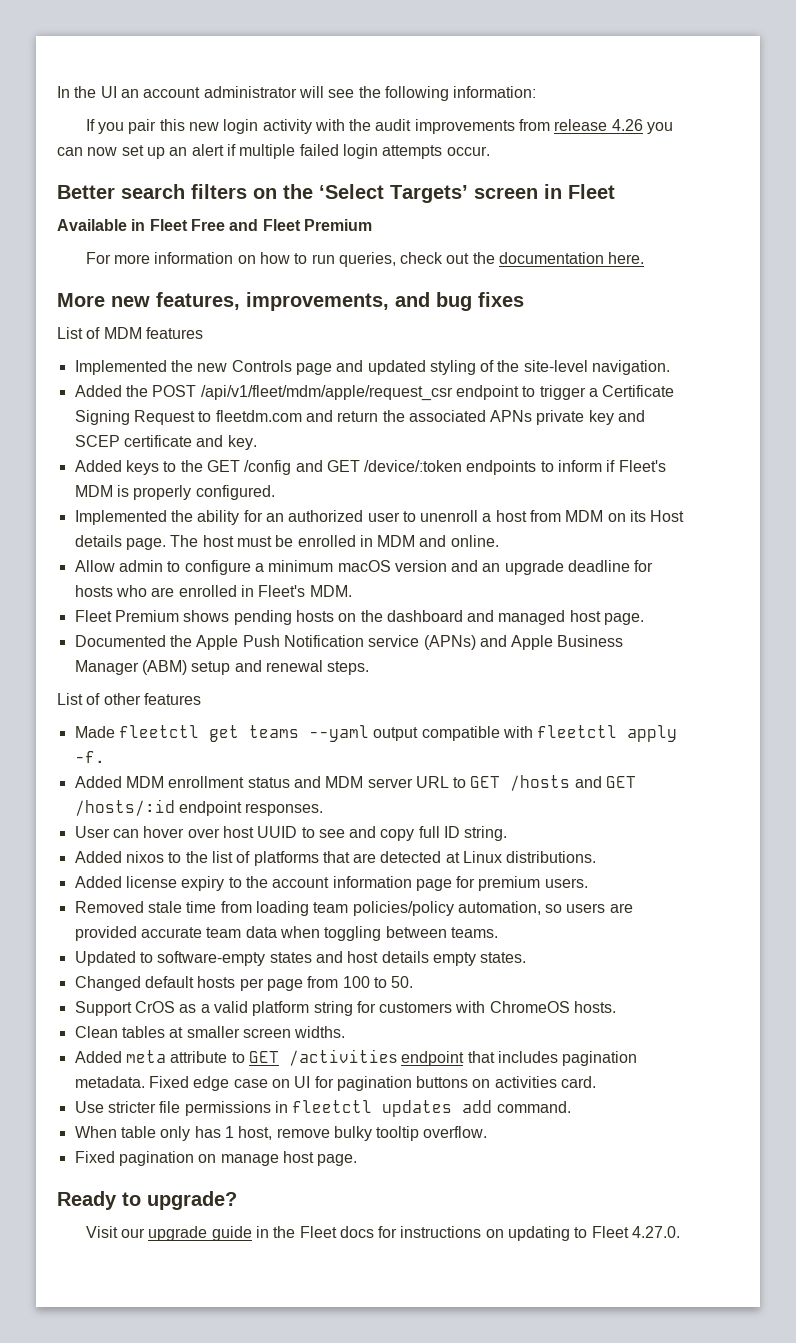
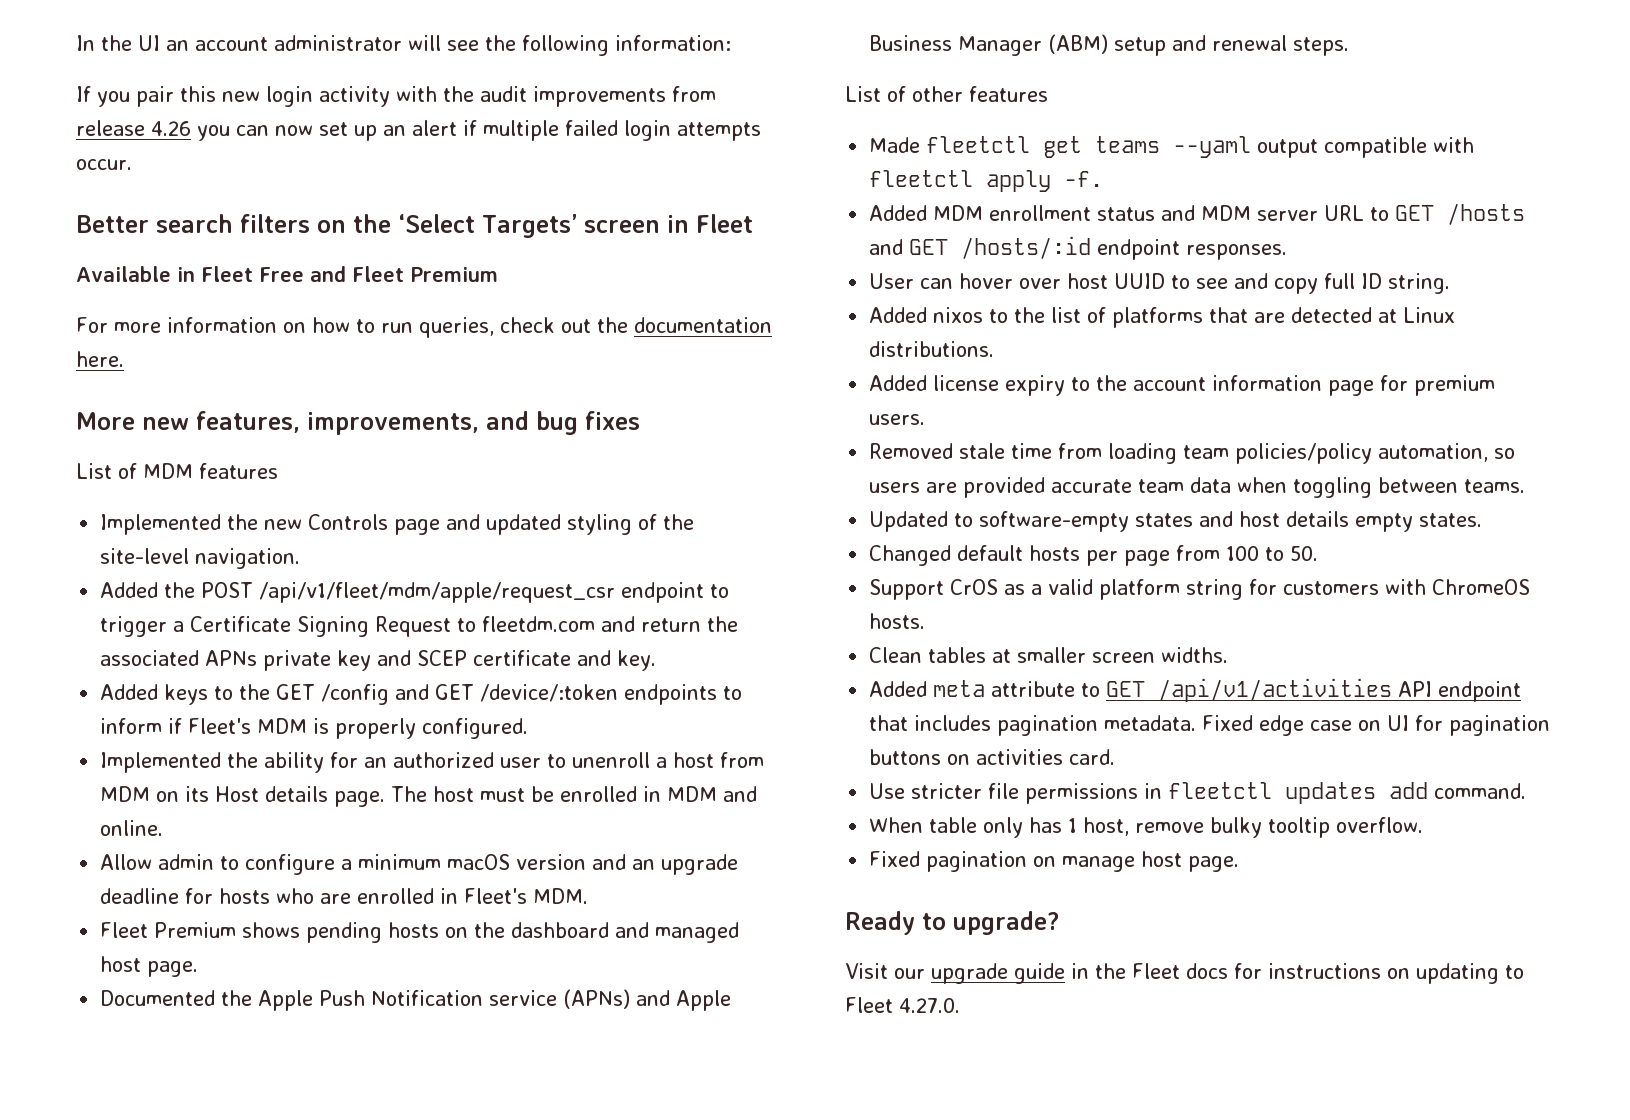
[288,1049,397,1066] /activities -> [1158,678,1433,702] /api/v1/activities API

